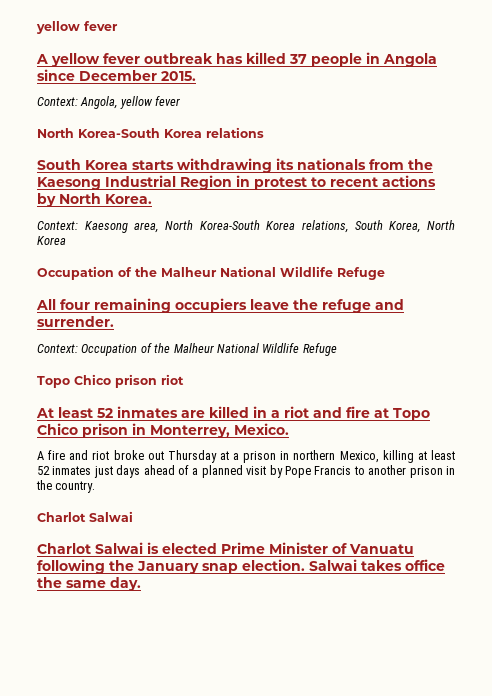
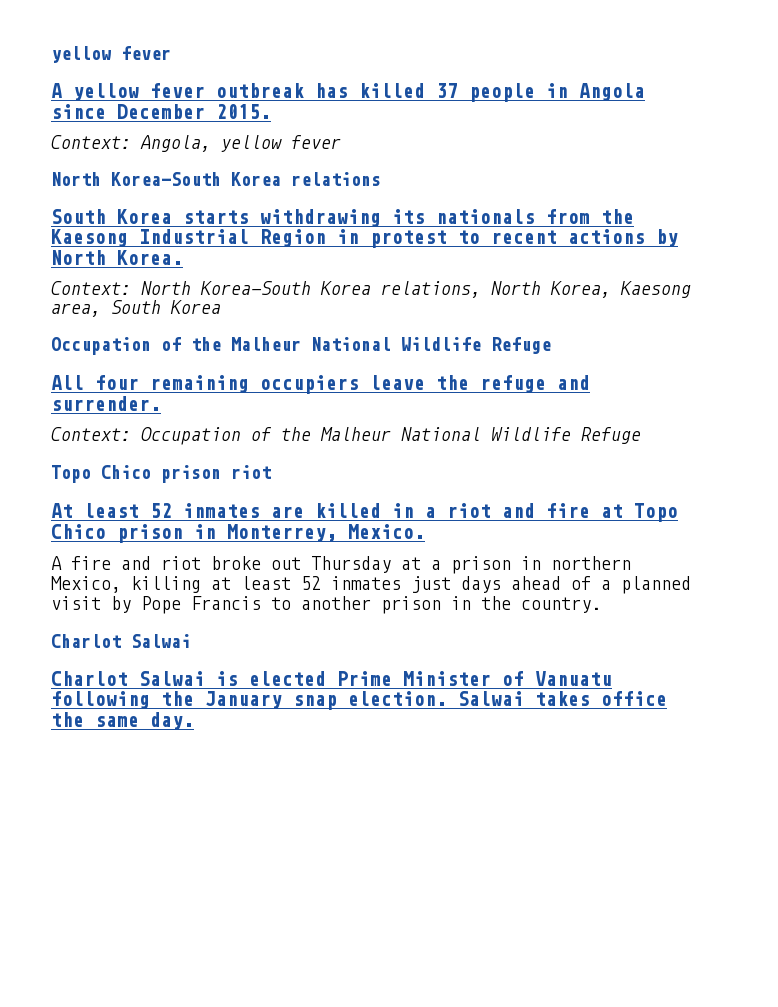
[84,221,159,233] Kaesong area, -> (131, 288) none
[354,220,456,233] South Korea, North -> [491,281,691,298] [51,300,161,317] North Korea, Kaesong area, South

